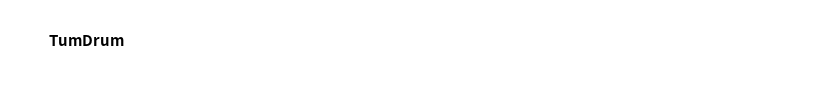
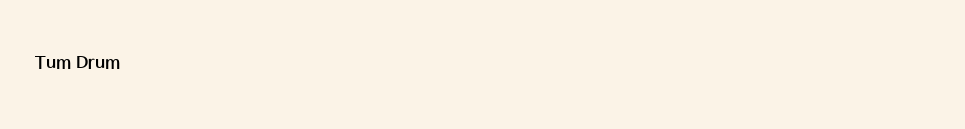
[49,35,124,46] TumDrum -> [35,56,120,69] Tum Drum

